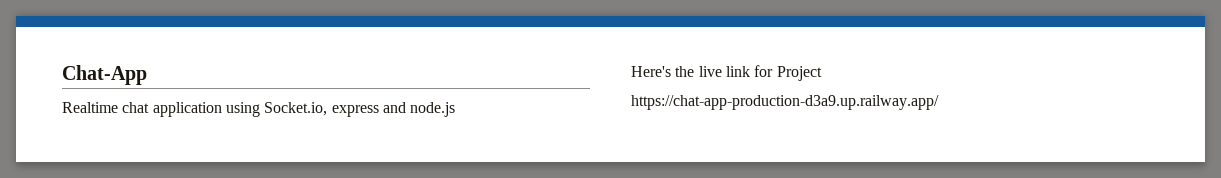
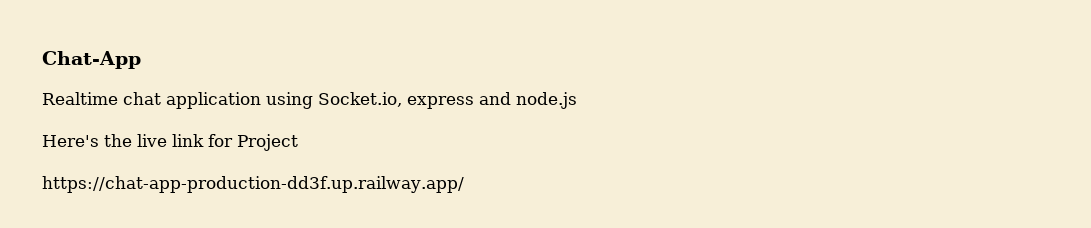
[631,95,939,110] https://chat-app-production-d3a9.up.railway.app/ -> [42,176,464,193] https://chat-app-production-dd3f.up.railway.app/

